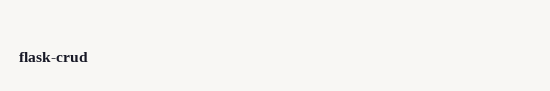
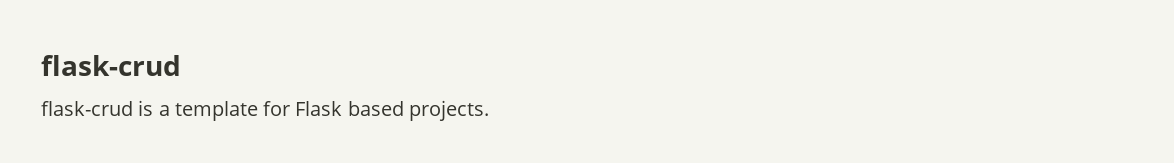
[19,52,88,62] flask-crud -> [41,55,181,76] [41,100,489,121] flask-crud // flask-crud is a template for Flask based projects.

